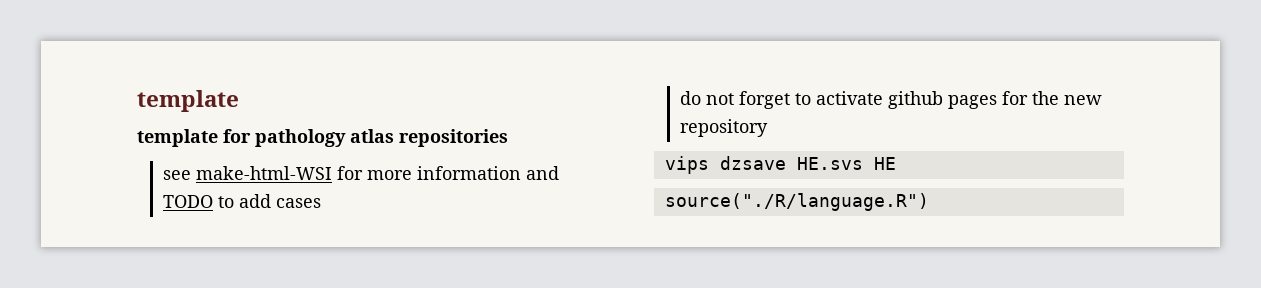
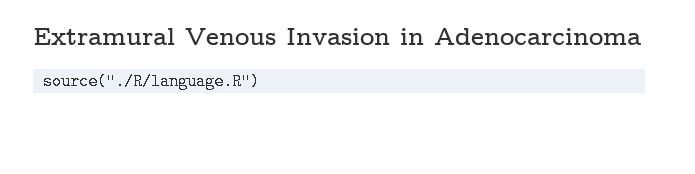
[137,90,239,112] [137,129,508,147] [162,166,559,180] [162,194,321,208] [679,91,1102,109] [679,119,768,137] [664,156,896,174] template // template for pathology atlas repositories // see make-html-WSI for more information and TODO to add cases // do not forget to activate github pages for the new repository // vips dzsave HE.svs HE -> [33,28,641,45] Extramural Venous Invasion in Adenocarcinoma

